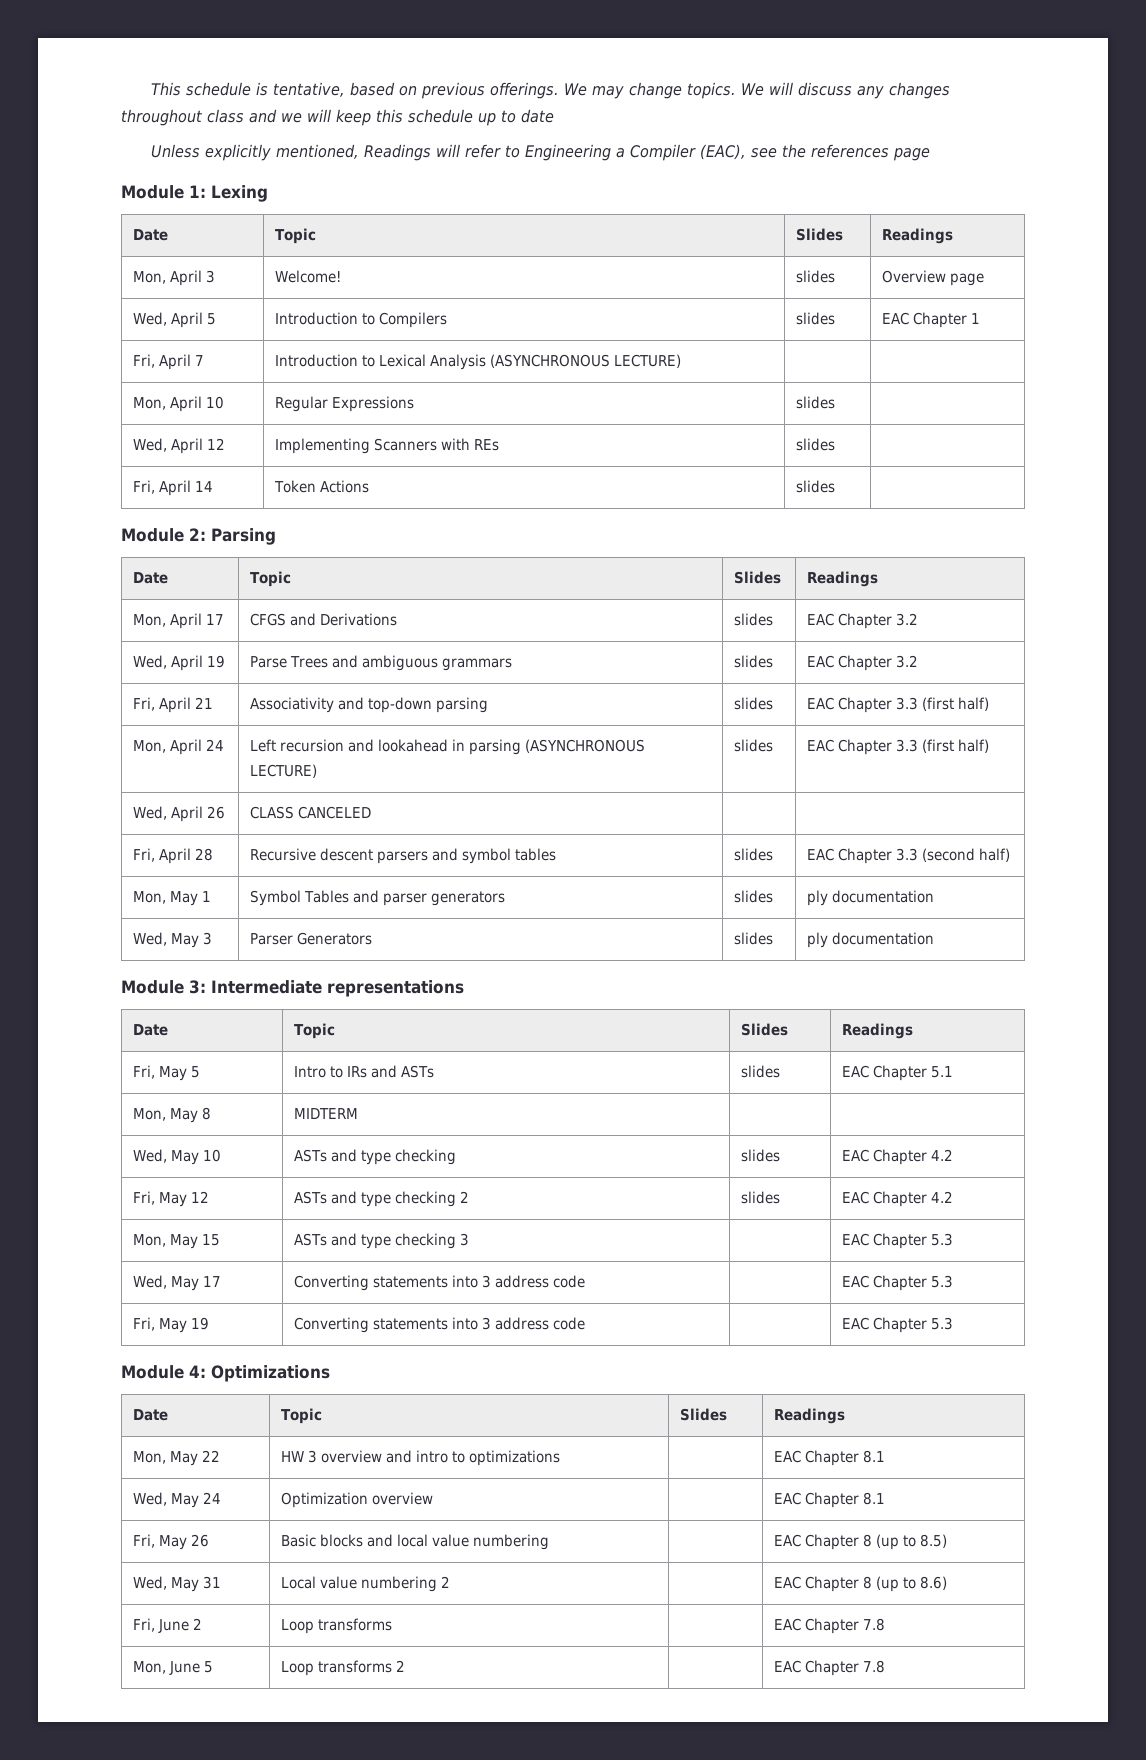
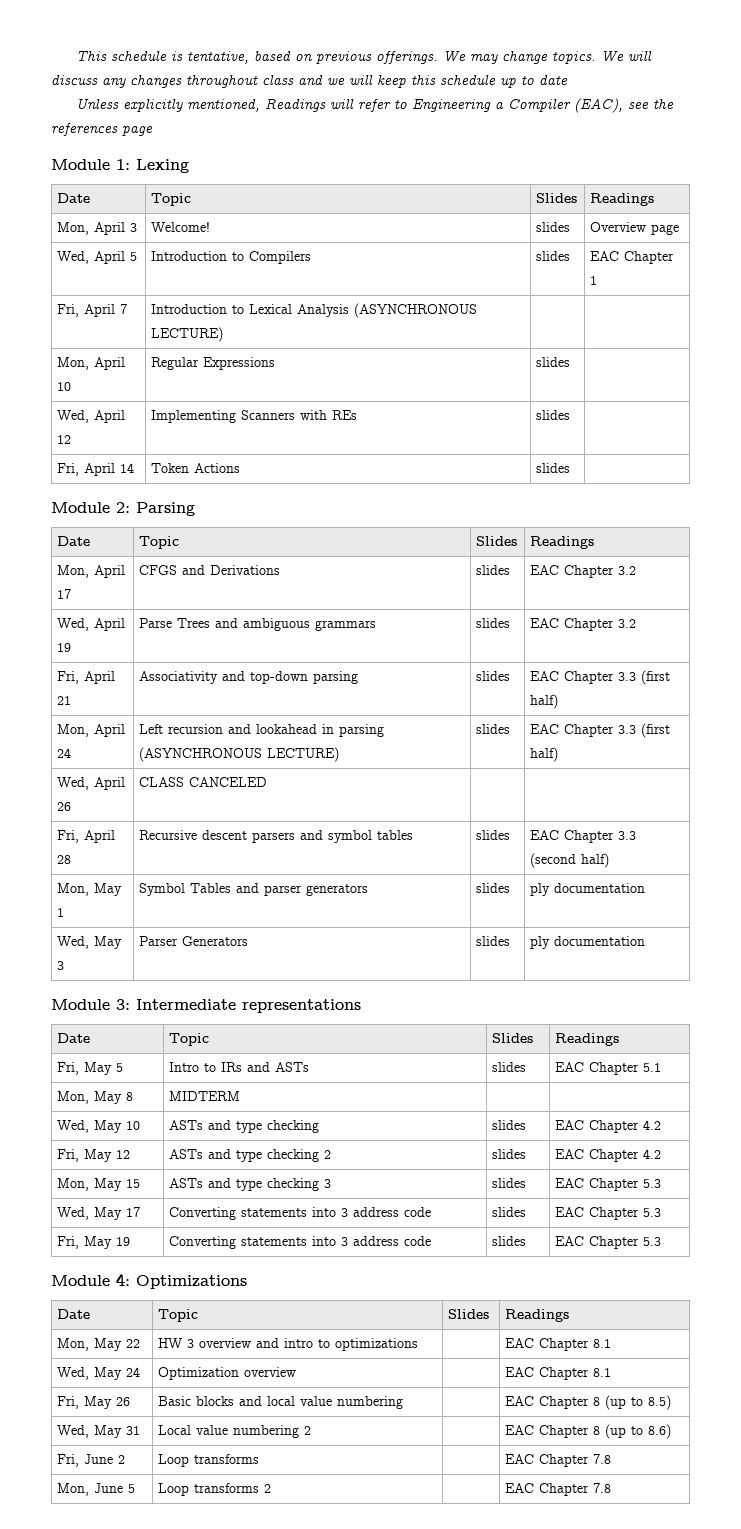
(470, 1239) none -> [491,1178,526,1188] slides
(586, 1281) none -> [491,1207,526,1217] slides
(586, 1323) none -> [491,1236,526,1246] slides

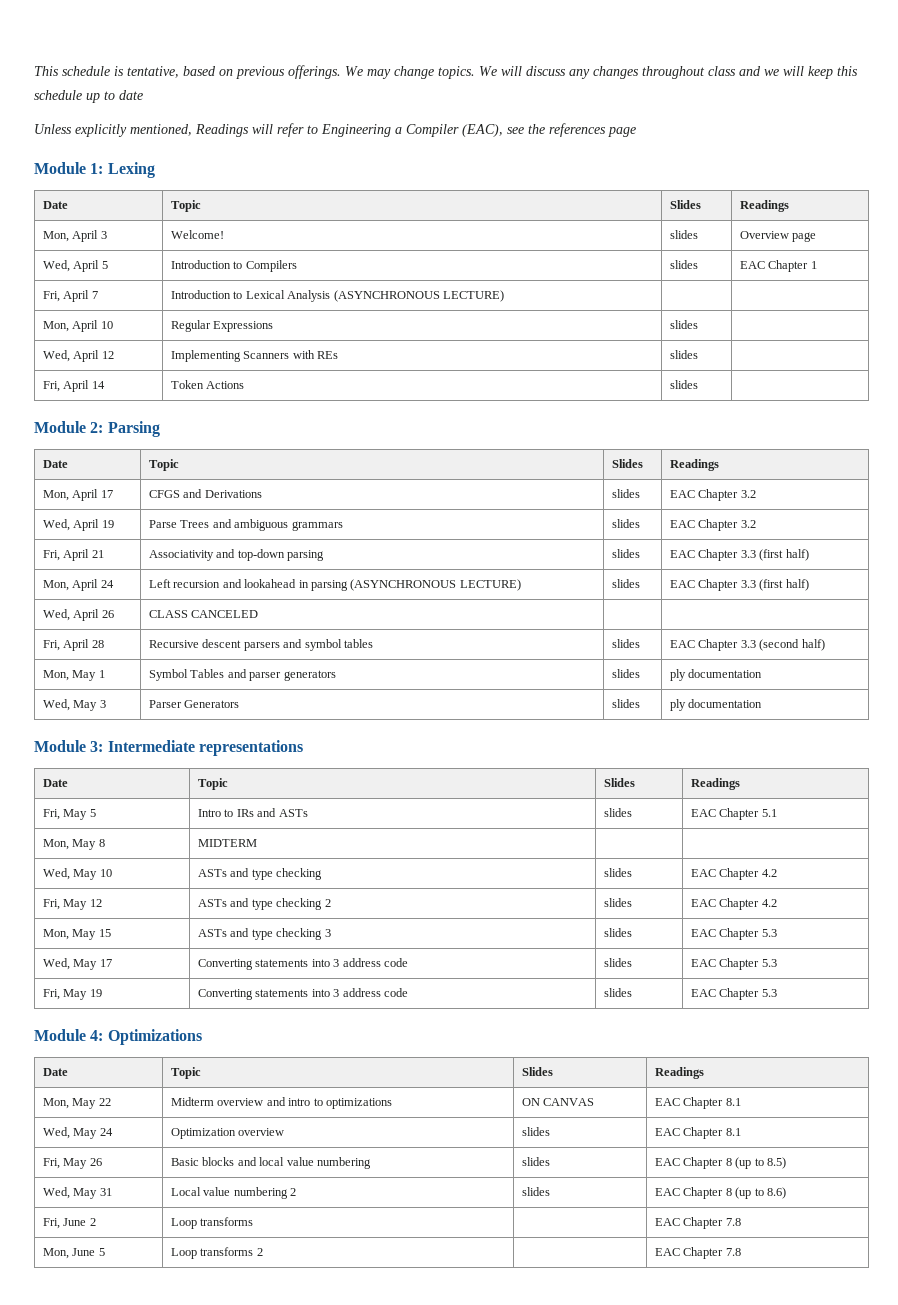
[157,1338,194,1348] HW 3 -> [171,1097,215,1106] Midterm
(418, 1344) none -> [522,1098,595,1106] ON CANVAS
(296, 1372) none -> [522,1127,551,1136] slides
(403, 1402) none -> [522,1157,551,1166] slides
(311, 1430) none -> [522,1187,551,1196] slides

